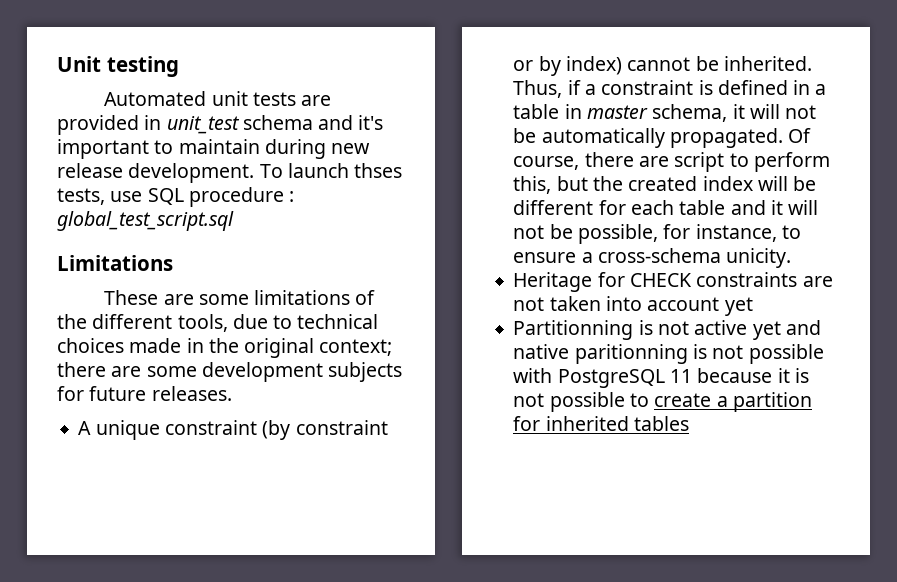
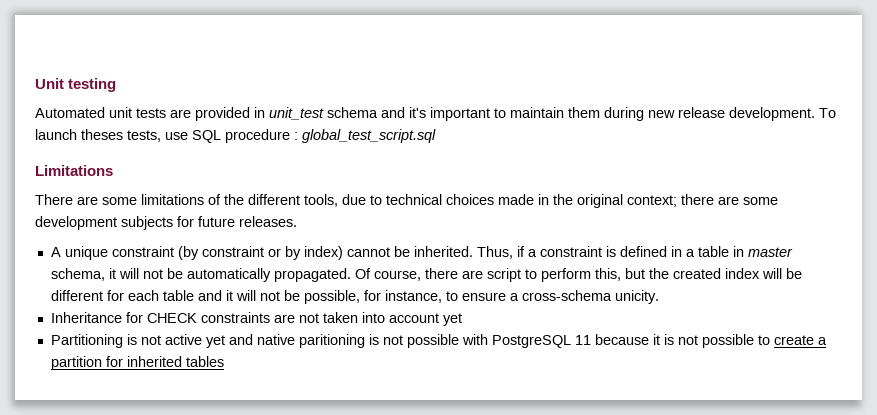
(260, 146) none -> [568,107,600,118] them
[354,163,403,178] thses -> [81,129,123,140] theses
[104,290,159,305] These -> [35,194,73,205] There
[513,272,593,292] Heritage -> [50,312,122,323] Inheritance
[513,320,634,340] Partitionning -> [50,334,123,348] Partitioning
[574,344,688,364] paritionning -> [298,334,365,348] paritioning

